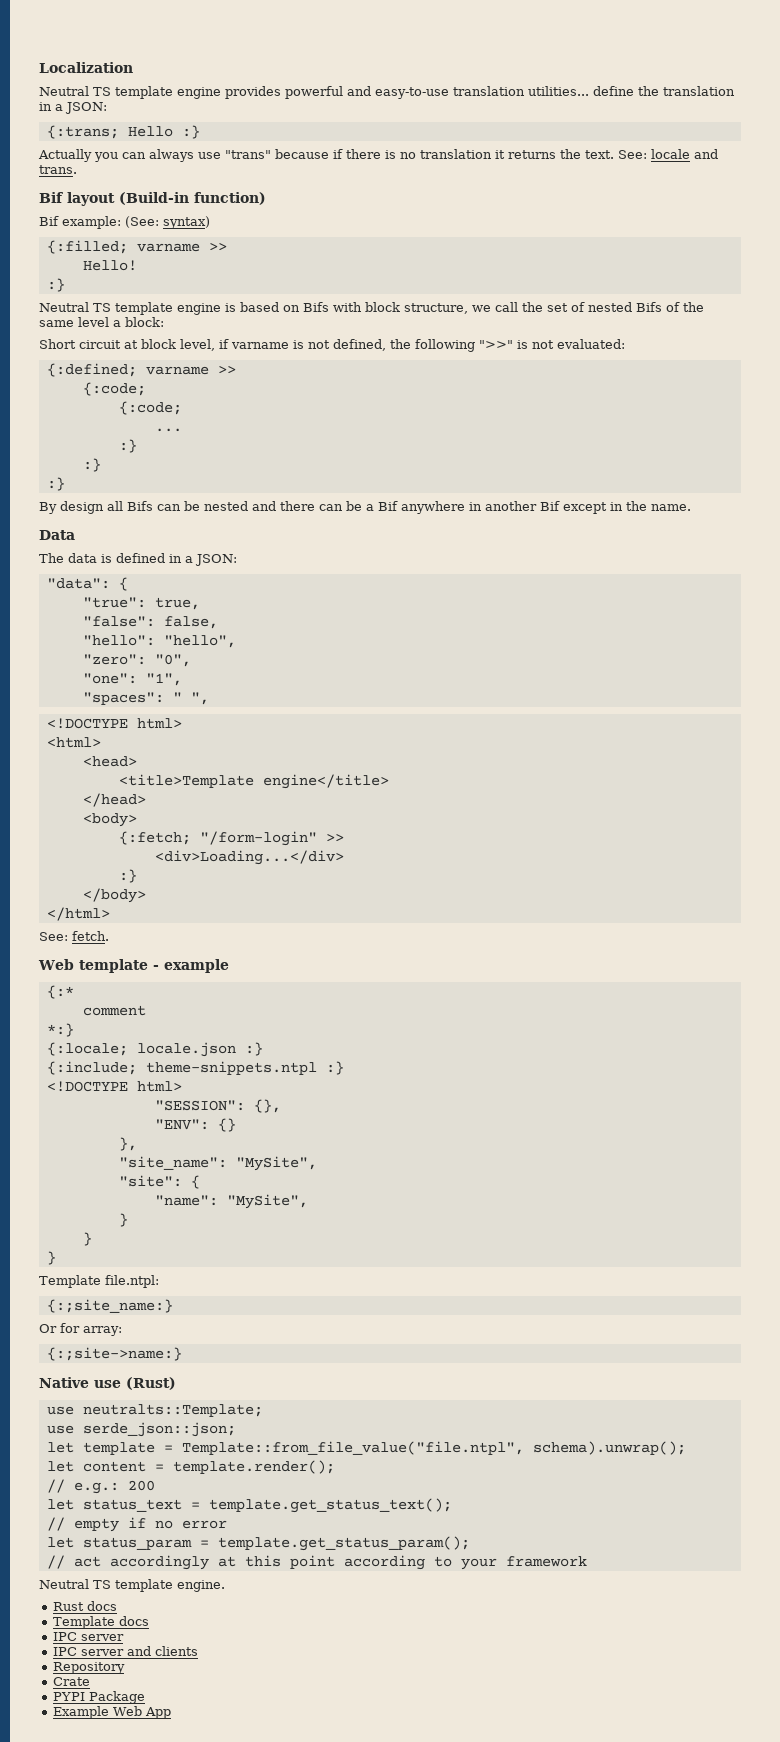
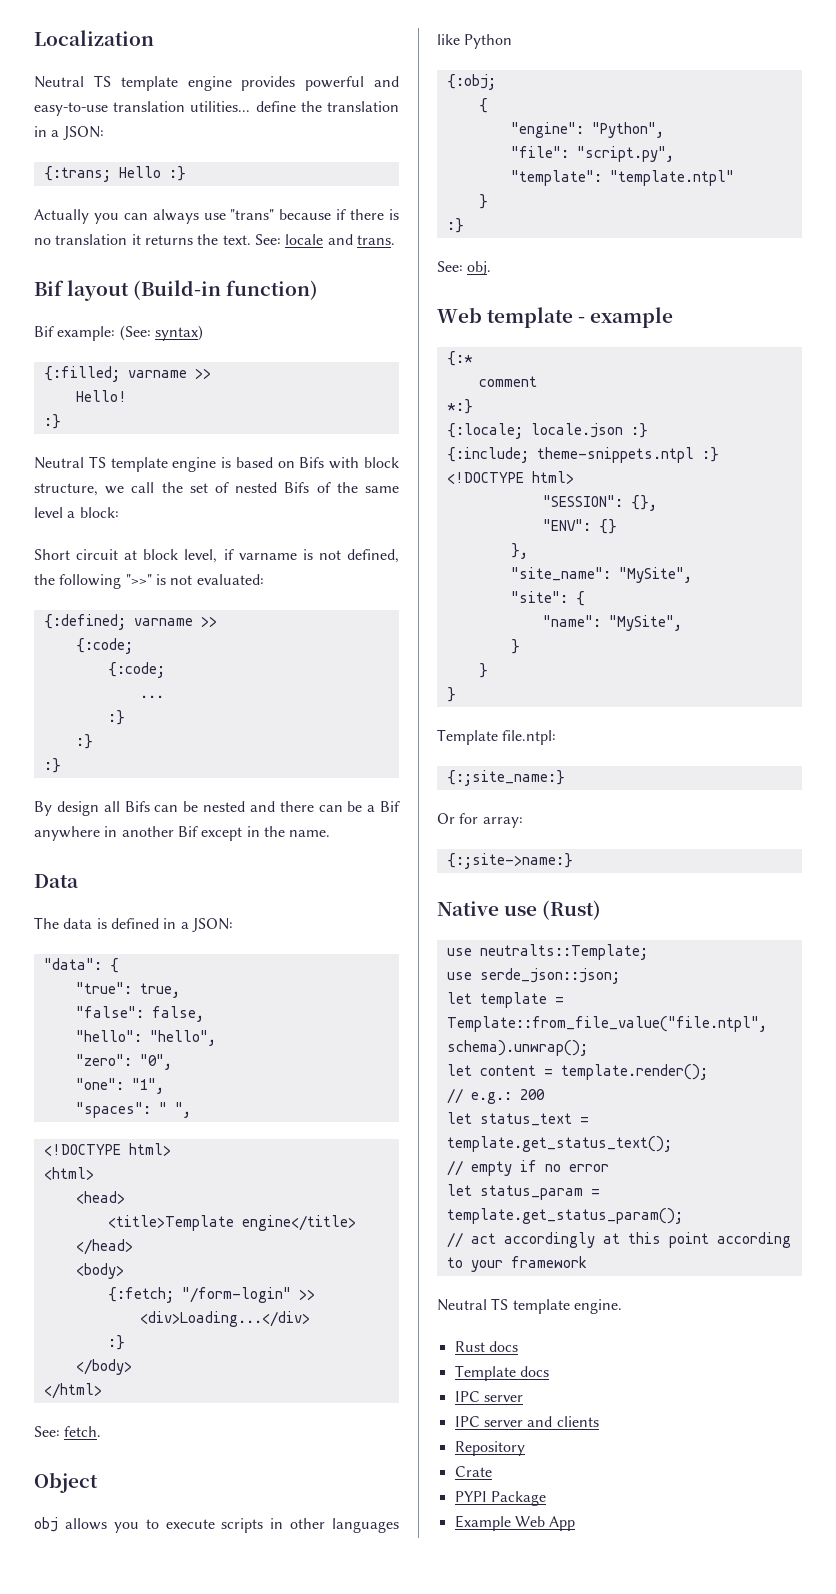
(109, 936) none -> [34,1472,98,1493] [34,1517,399,1533] [437,34,513,49] [446,74,496,90] [478,98,488,113] [510,122,664,138] [510,146,674,162] [510,170,734,186] [478,194,488,209] [446,218,464,233] [437,261,492,275] // Object // obj allows you to execute scripts in other languages like Python // {:obj; // { // "engine": "Python", // "file": "script.py", // "template": "template.ntpl" // } // :} // See: obj.

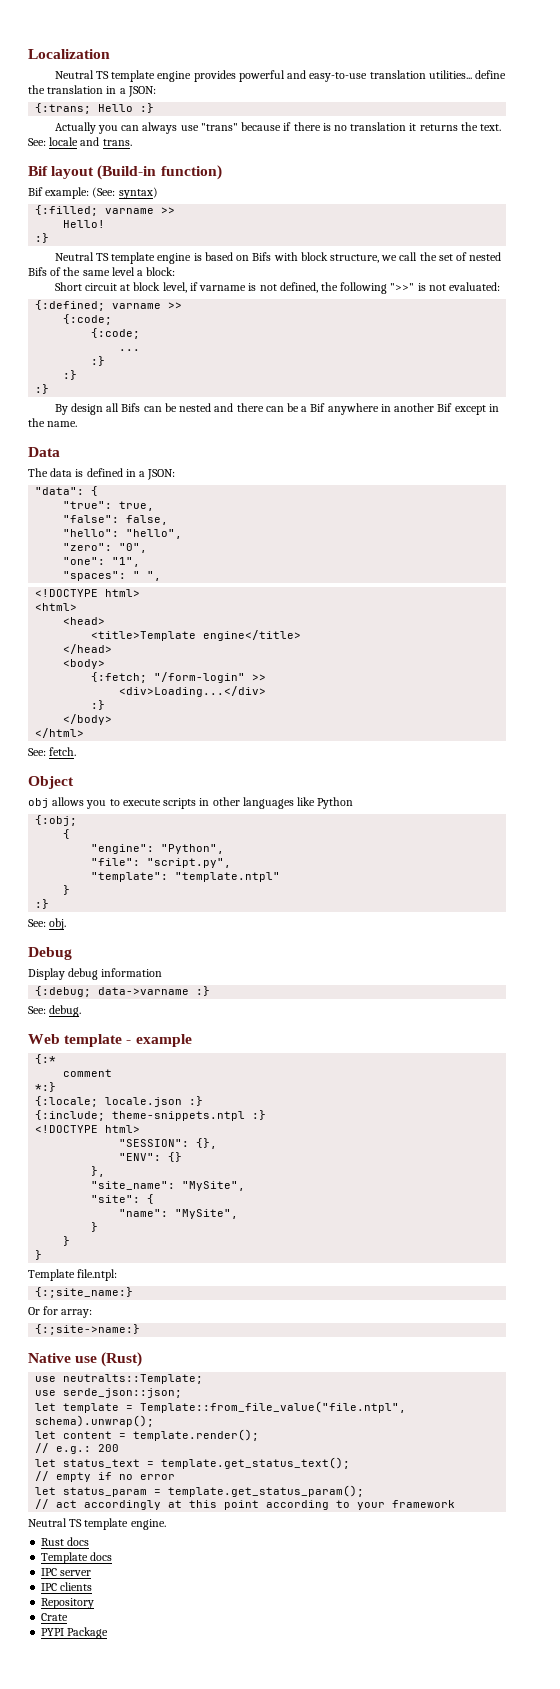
(492, 268) none -> [28,947,72,960] [28,968,163,980] [35,986,211,997] [28,1005,82,1017] // Debug // Display debug information // {:debug; data->varname :} // See: debug.
[483,1416,553,1427] server and -> (58, 1587) none
[454,1515,576,1531] // Example Web App -> (109, 1633) none

